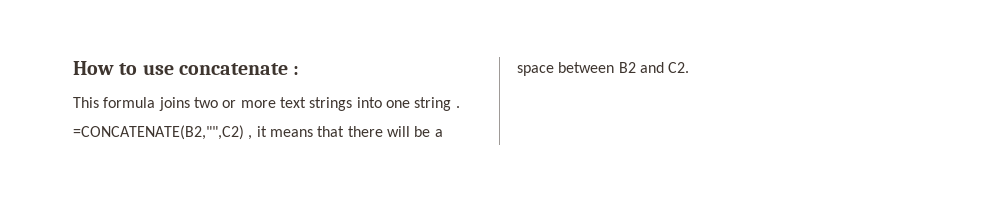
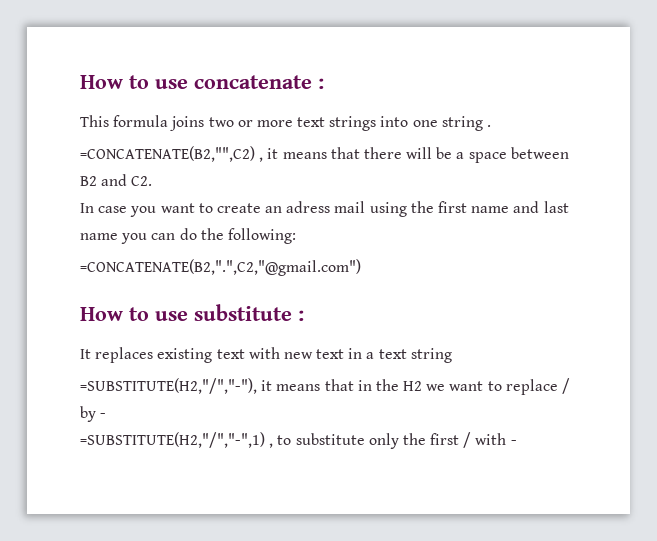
(690, 67) none -> [80,201,569,217] [80,228,296,244] [80,259,361,276] [80,304,304,321] [80,347,452,363] [80,378,571,395] [80,406,107,422] [80,432,517,449] // In case you want to create an adress mail using the first name and last name you can do the following: // =CONCATENATE(B2,".",C2,"@gmail.com") // How to use substitute : // It replaces existing text with new text in a text string // =SUBSTITUTE(H2,"/","-"), it means that in the H2 we want to replace / by - // =SUBSTITUTE(H2,"/","-",1) , to substitute only the first / with -

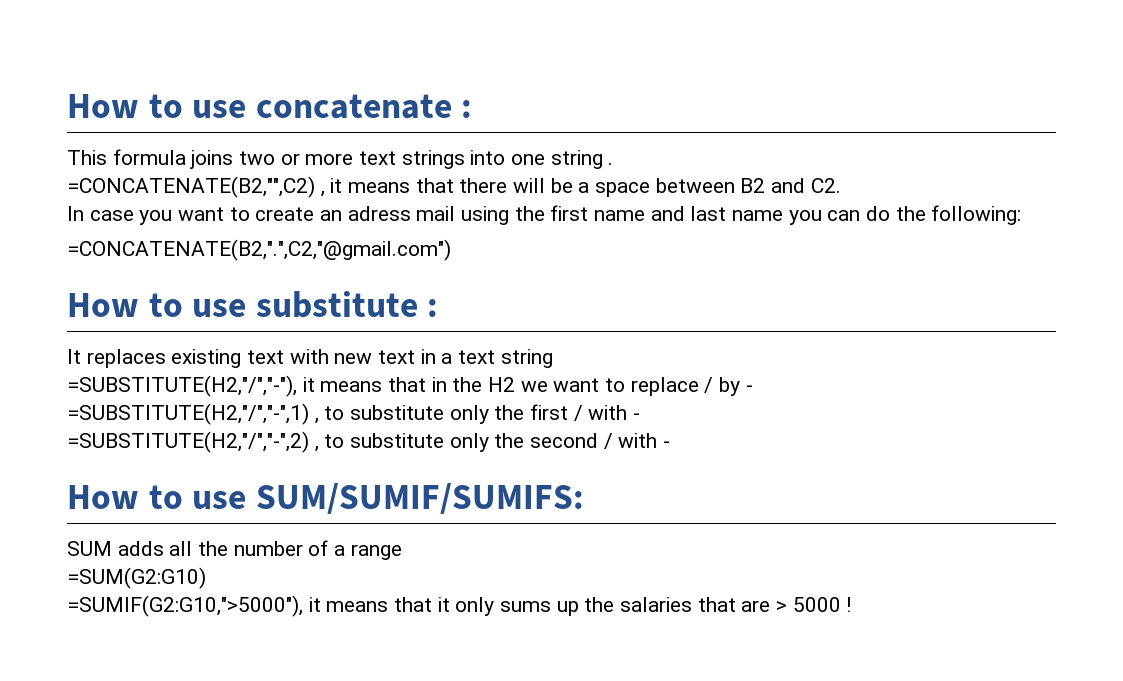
(517, 442) none -> [67,431,671,453] [67,483,584,514] [67,540,402,560] [67,567,206,589] [67,595,852,617] // =SUBSTITUTE(H2,"/","-",2) , to substitute only the second / with - // How to use SUM/SUMIF/SUMIFS: // SUM adds all the number of a range // =SUM(G2:G10) // =SUMIF(G2:G10,">5000"), it means that it only sums up the salaries that are > 5000 !

